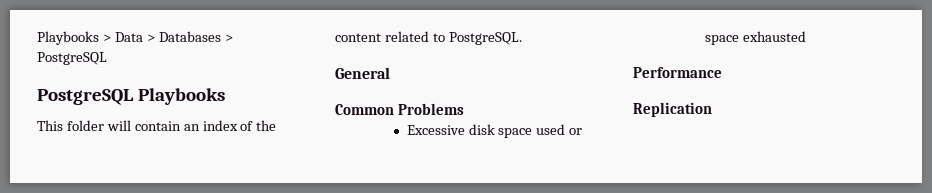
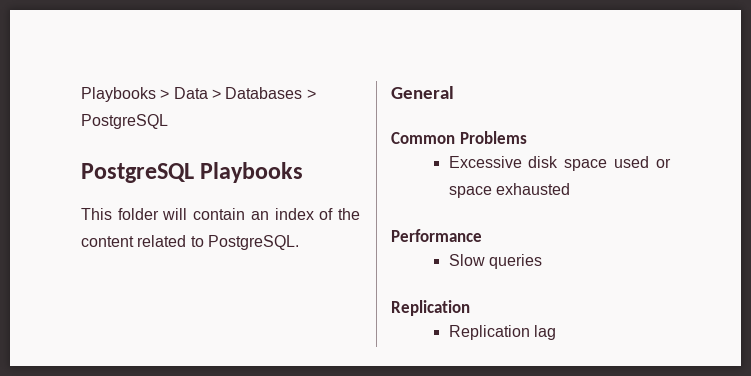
[633,102,712,117] // Replication -> [448,254,542,269] [391,300,470,316] [448,325,556,340] // Slow queries // Replication // Replication lag

